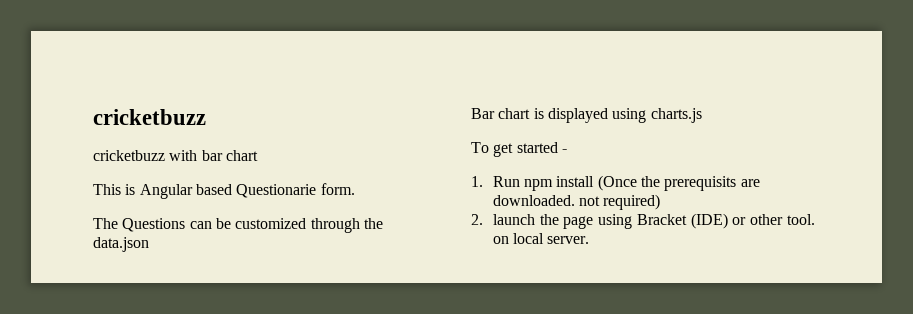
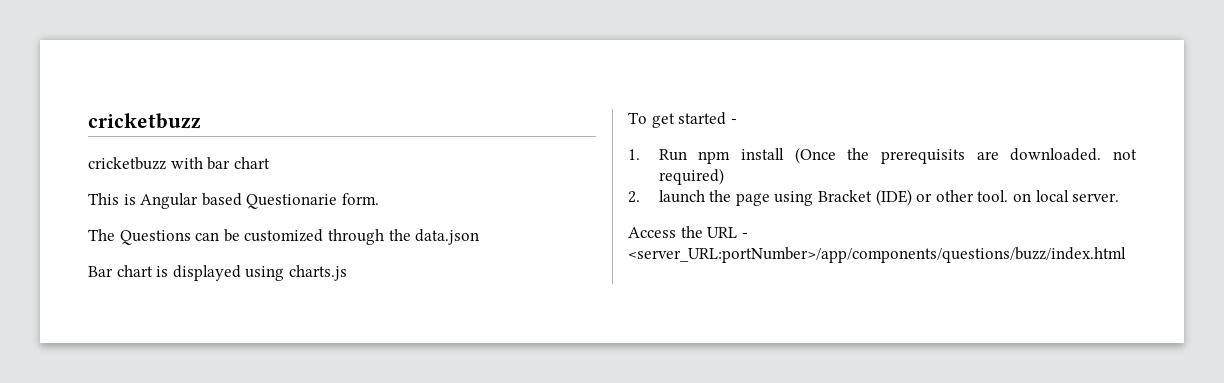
(590, 240) none -> [628,226,748,238] [628,247,1126,263] // Access the URL - <server_URL:portNumber>/app/components/questions/buzz/index.html

